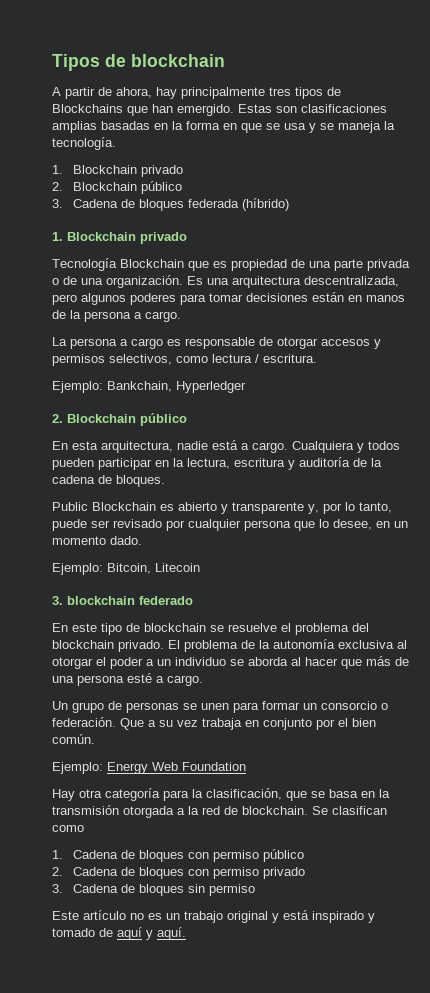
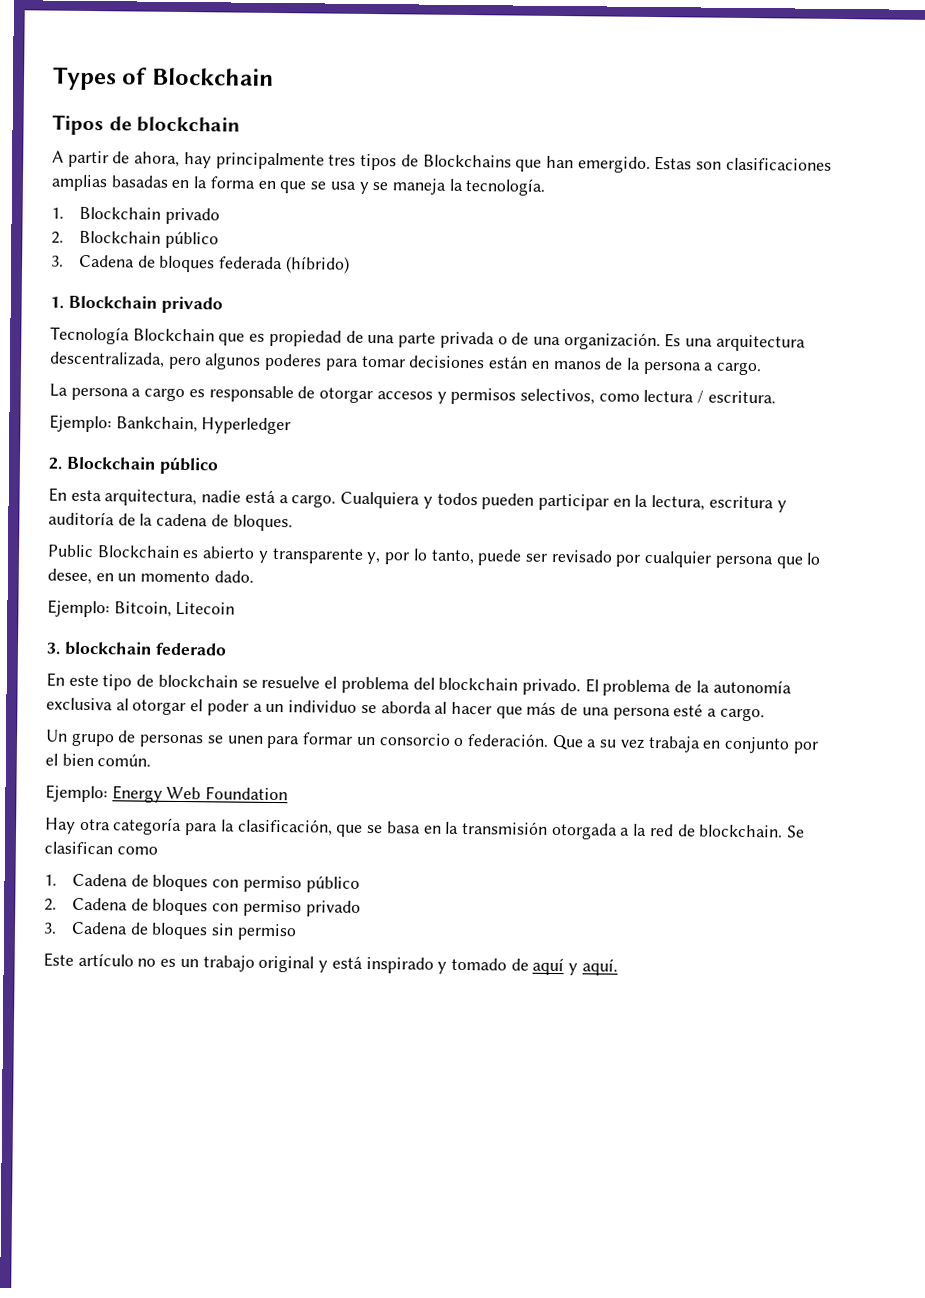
(52, 62) none -> [52,66,274,91] Types of Blockchain //

